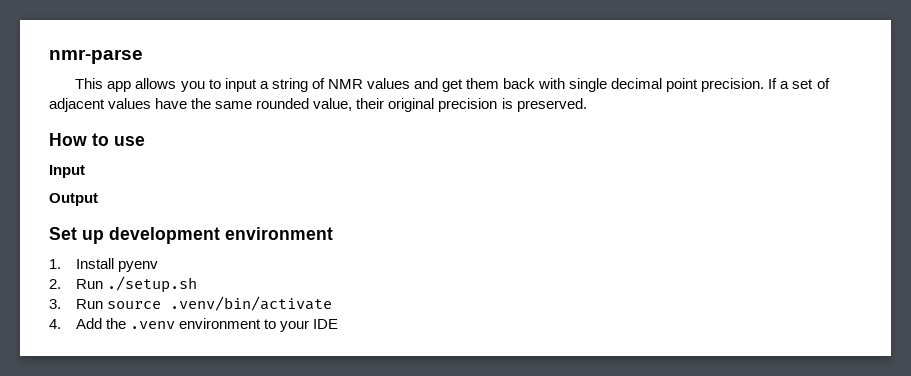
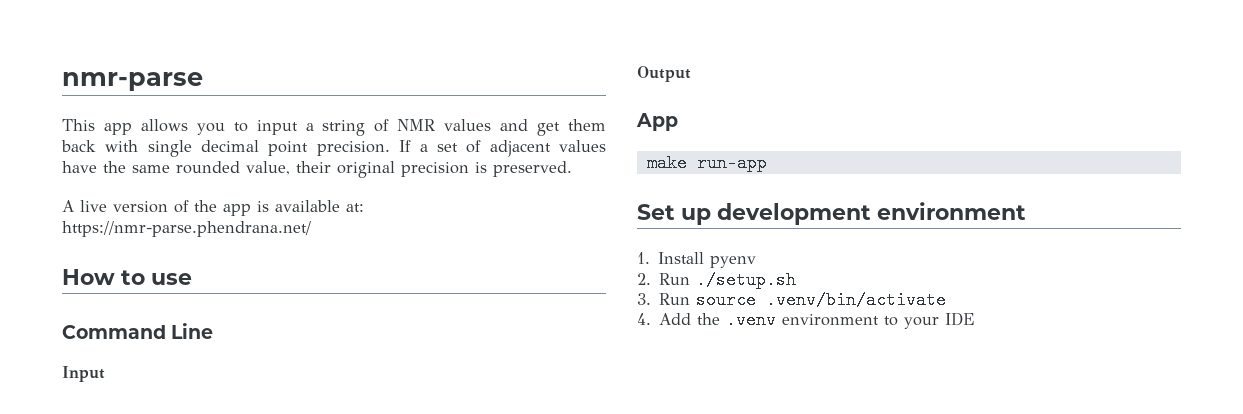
(587, 105) none -> [62,200,364,216] [62,221,311,237] // A live version of the app is available at: https://nmr-parse.phendrana.net/
(145, 141) none -> [62,323,214,339] // Command Line
(98, 199) none -> [636,113,678,131] [646,154,767,172] // App // make run-app

